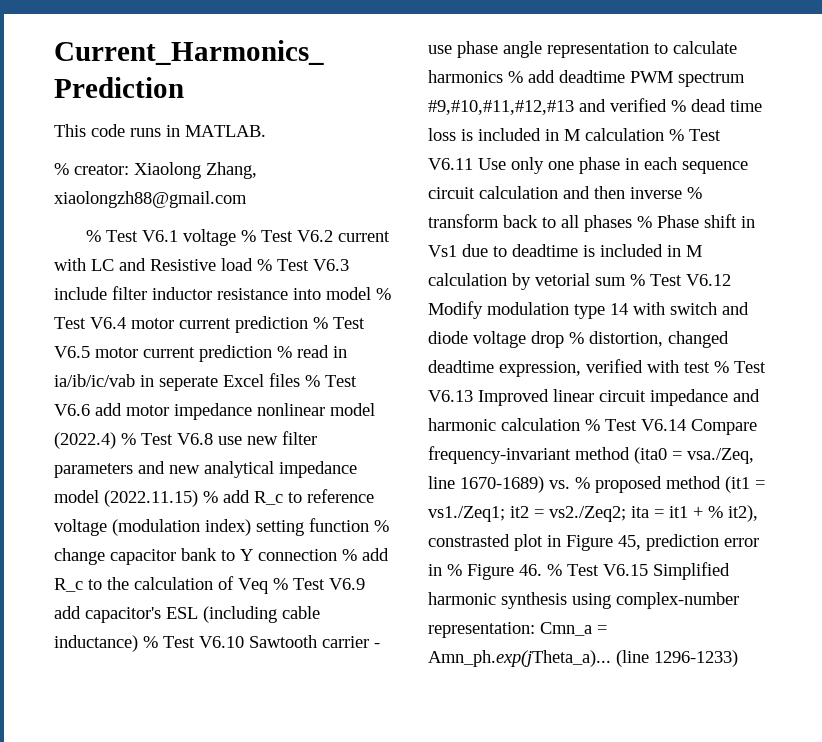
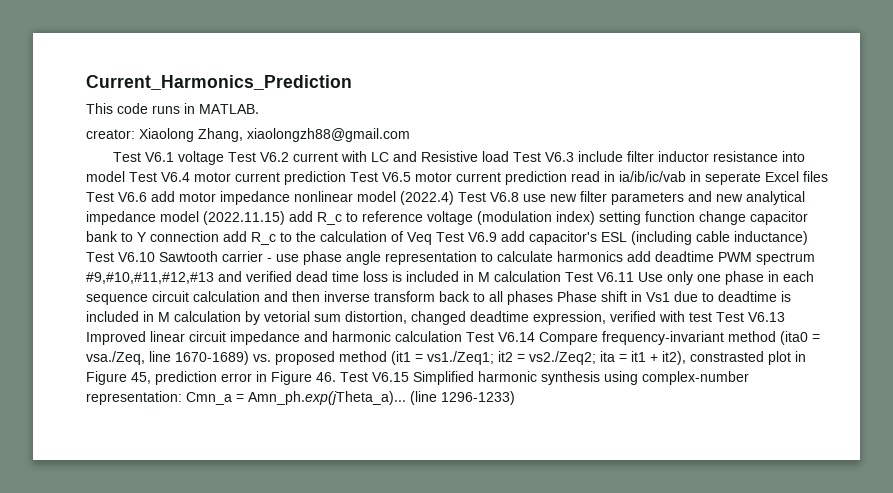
[54,163,69,175] % -> (259, 109) none
[86,230,102,242] % -> (410, 135) none
[241,230,257,242] % -> (224, 158) none
[257,259,272,271] % -> (509, 156) none
[376,288,391,300] % -> (125, 176) none
[313,317,328,329] % -> (346, 178) none
[277,346,292,358] % -> (567, 178) none
[305,375,320,387] % -> (828, 176) none
[121,433,136,445] % -> (454, 198) none
[203,491,218,503] % -> (285, 218) none
[374,520,389,532] % -> (695, 216) none
[342,549,357,561] % -> (219, 236) none
[273,578,288,590] % -> (432, 238) none
[143,636,158,648] % -> (808, 238) none
[508,71,523,83] % -> (623, 256) none
[671,100,686,112] % -> (292, 276) none
[669,129,684,141] % -> (561, 276) none
[687,187,702,199] % -> (370, 296) none
[637,216,652,228] % -> (553, 298) none
[630,274,731,286] [428,301,749,319] [428,331,584,348] % Test V6.12 Modify modulation type 14 with switch and diode voltage drop % -> (341, 318) none
[714,361,729,373] % -> (712, 317) none
[585,419,600,431] % -> (462, 336) none
[575,477,590,489] % -> (271, 358) none
[708,506,723,518] % -> (658, 358) none
[447,564,462,576] % -> (267, 376) none
[547,564,562,576] % -> (336, 377) none

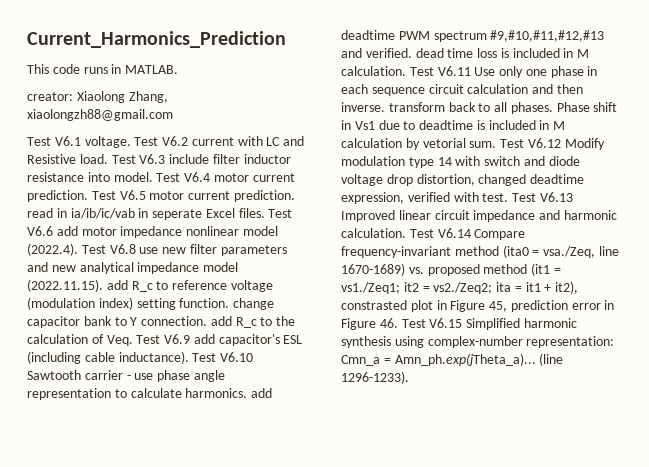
[177,151,224,165] voltage -> [84,136,131,148] voltage.
[481,151,509,162] load -> [79,154,108,164] load.
[86,171,125,182] model -> [113,172,153,182] model.
[284,171,346,185] prediction -> [27,190,88,202] prediction.
[505,171,567,185] prediction -> [233,190,295,202] prediction.
[803,171,828,182] files -> [238,208,265,218] files.
[400,191,454,205] (2022.4) -> [27,243,78,256] (2022.4).
[203,211,285,225] (2022.11.15) -> [27,279,103,292] (2022.11.15).
[645,211,695,222] function -> [179,298,230,308] function.
[150,231,219,242] connection -> [141,316,208,326] connection.
[407,232,432,245] Veq -> [106,335,133,346] Veq.
[734,231,808,245] inductance) -> [118,351,189,364] inductance).
[557,251,623,262] harmonics -> [185,388,248,398] harmonics.
[246,271,292,282] verified -> [365,48,412,58] verified.
[494,271,561,282] calculation -> [341,66,406,76] calculation.
[324,291,370,302] inverse -> [341,102,385,112] inverse.
[507,291,553,305] phases -> [510,102,553,114] phases.
[314,314,341,322] sum -> [469,138,605,150] [341,156,580,168] [341,174,413,186] sum. Test V6.12 Modify modulation type 14 with switch and diode voltage drop
[689,312,712,322] test -> [482,193,509,202] test.
[395,331,462,342] calculation -> [341,228,406,238] calculation.
[441,391,515,405] 1296-1233) -> [341,371,409,384] 1296-1233).

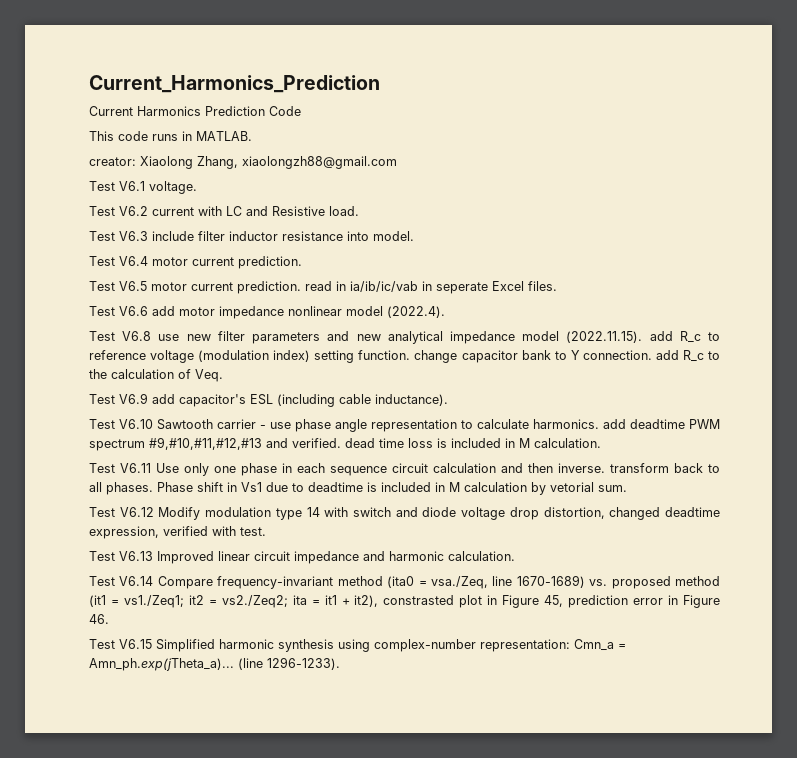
(286, 39) none -> [89,106,301,116] // Current Harmonics Prediction Code
(131, 142) none -> (197, 187) //
(108, 159) none -> (359, 211) //
(153, 177) none -> (414, 236) //
(88, 196) none -> (302, 262) //
(265, 213) none -> (557, 286) //
(78, 249) none -> (445, 312) //
(133, 340) none -> (223, 375) //
(189, 357) none -> (448, 400) //
(406, 71) none -> (601, 443) //
(497, 144) none -> (627, 488) //
(509, 197) none -> (266, 531) //
(406, 233) none -> (515, 556) //
(398, 323) none -> (109, 619) //

